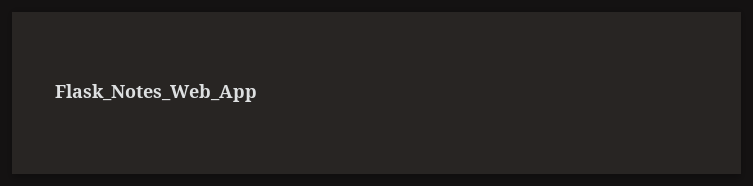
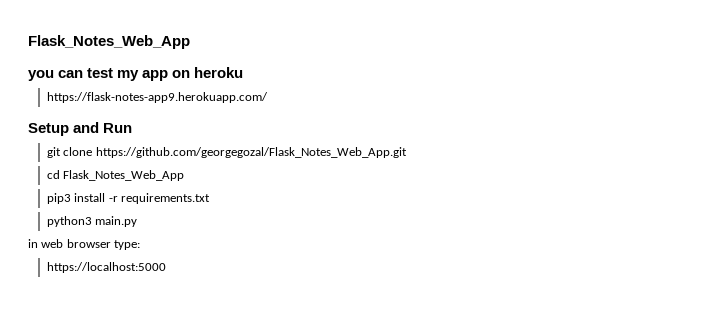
[55,84,257,102] Flask_Notes_Web_App -> [28,35,190,49] [28,67,244,81] [47,92,269,103] [28,122,133,136] [47,147,407,158] [47,170,185,181] [47,193,211,204] [47,216,138,227] [28,239,141,250] [47,262,167,273] Flask_Notes_Web_App // you can test my app on heroku // https://flask-notes-app9.herokuapp.com/ // Setup and Run // git clone https://github.com/georgegozal/Flask_Notes_Web_App.git // cd Flask_Notes_Web_App // pip3 install -r requirements.txt // python3 main.py // in web browser type: // https://localhost:5000

